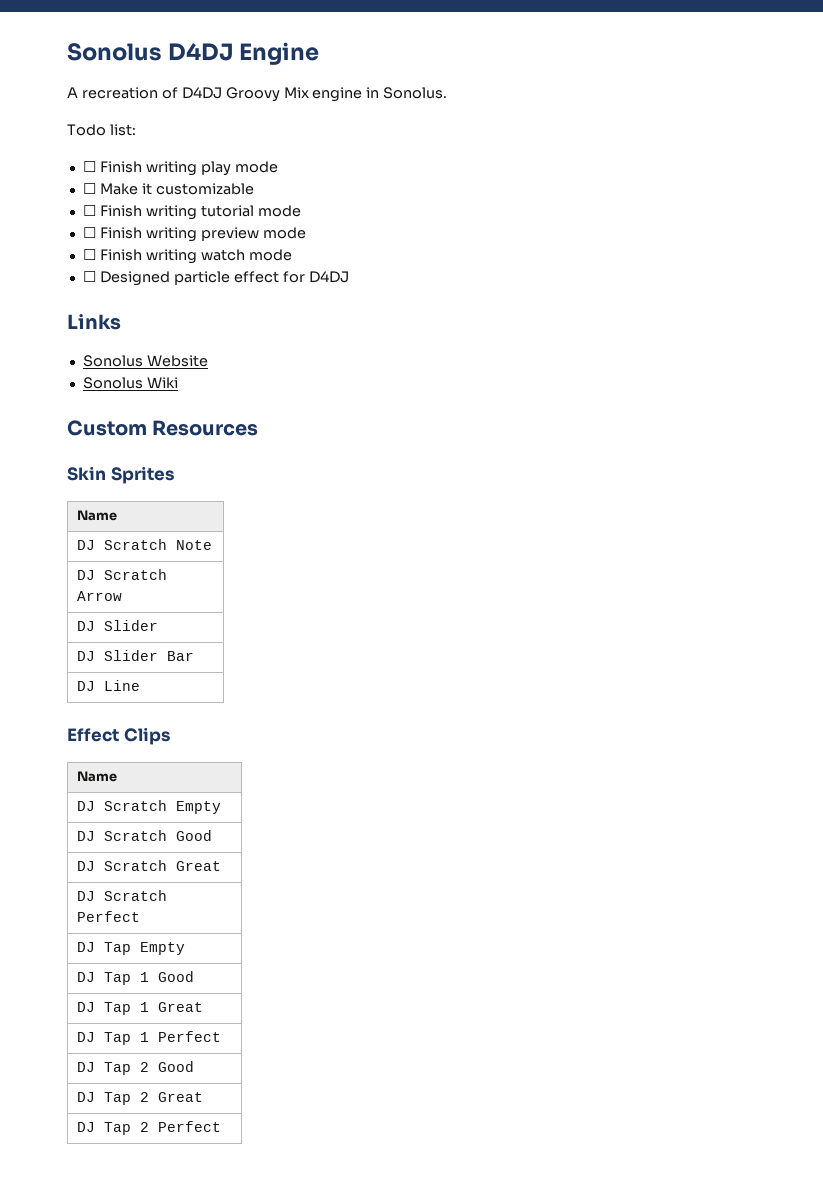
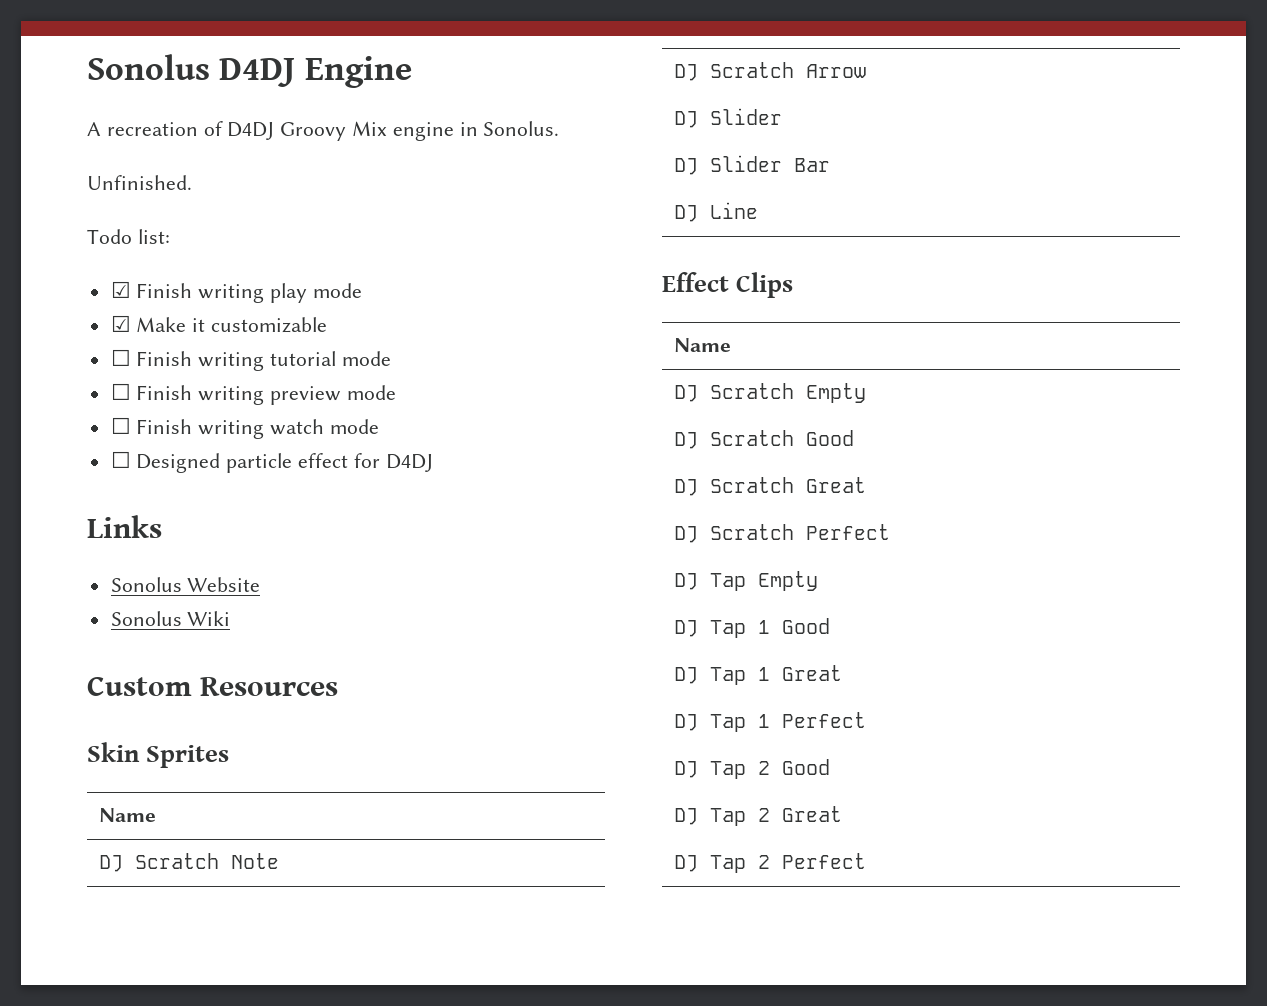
(448, 93) none -> [87,175,192,190] // Unfinished.
[82,161,96,172] ☐ -> [110,281,131,298] ☑
[82,183,96,194] ☐ -> [110,315,131,332] ☑

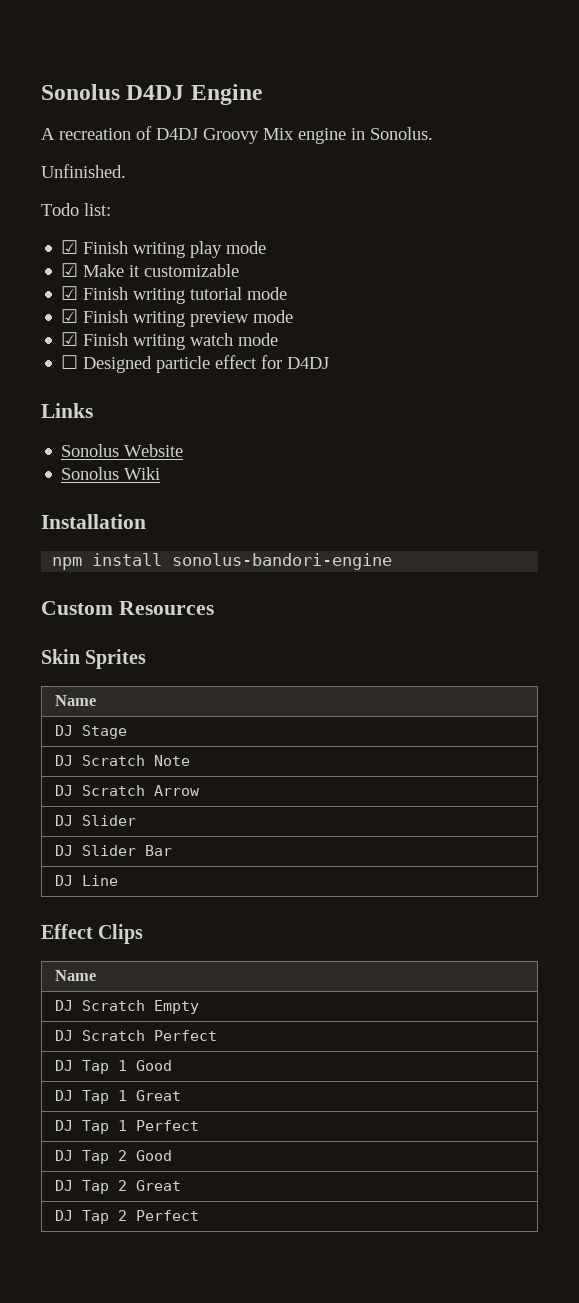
[110,349,131,366] ☐ -> [61,286,79,300] ☑
[110,383,131,400] ☐ -> [61,309,79,323] ☑
[110,417,131,434] ☐ -> [61,332,79,346] ☑
(231, 618) none -> [41,514,146,529] [52,553,393,570] // Installation // npm install sonolus-bandori-engine
(157, 815) none -> [54,725,127,739] // DJ Stage
[674,430,855,449] [674,477,867,496] // DJ Scratch Good // DJ Scratch Great -> (199, 1007) none
[674,571,819,591] // DJ Tap Empty -> (217, 1035) none

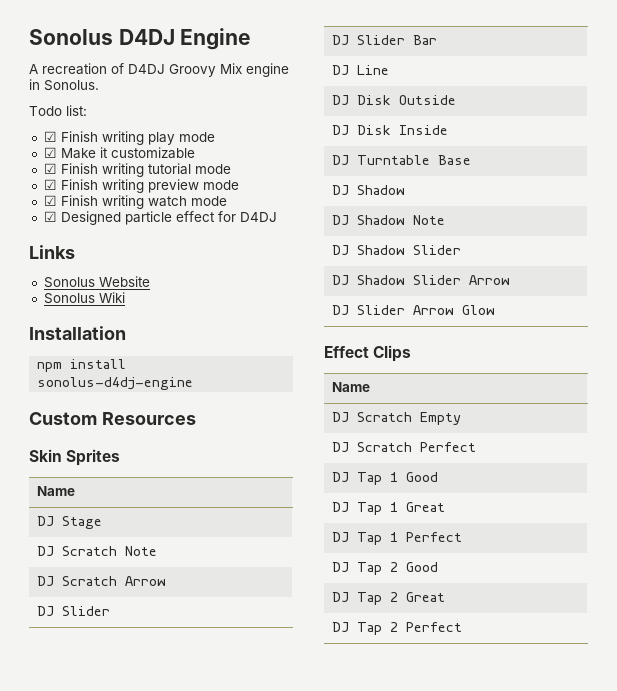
[41,164,126,178] // Unfinished. -> (99, 85) none
[61,355,79,369] ☐ -> [43,211,57,222] ☑
[172,553,393,570] sonolus-bandori-engine -> [37,377,194,390] sonolus-d4dj-engine
(118, 880) none -> [332,95,457,105] [332,125,449,135] [332,155,472,165] [332,185,406,195] [332,215,446,225] [332,245,462,255] [332,275,511,285] [332,305,496,315] // DJ Disk Outside // DJ Disk Inside // DJ Turntable Base // DJ Shadow // DJ Shadow Note // DJ Shadow Slider // DJ Shadow Slider Arrow // DJ Slider Arrow Glow

